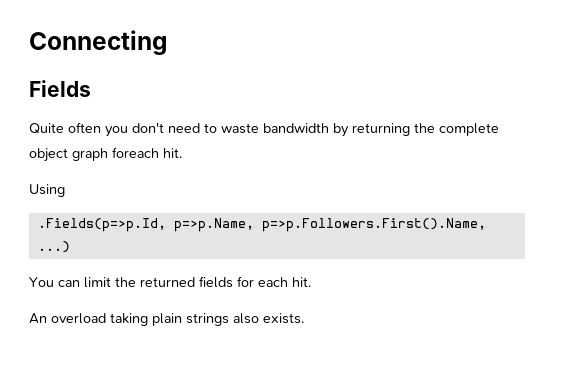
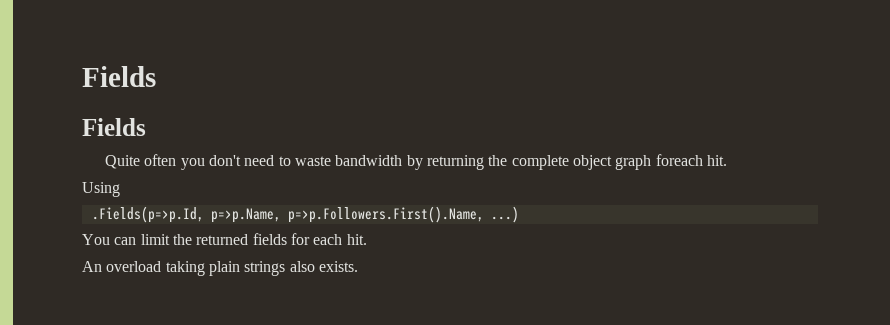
[29,30,167,55] Connecting -> [82,66,156,87] Fields

